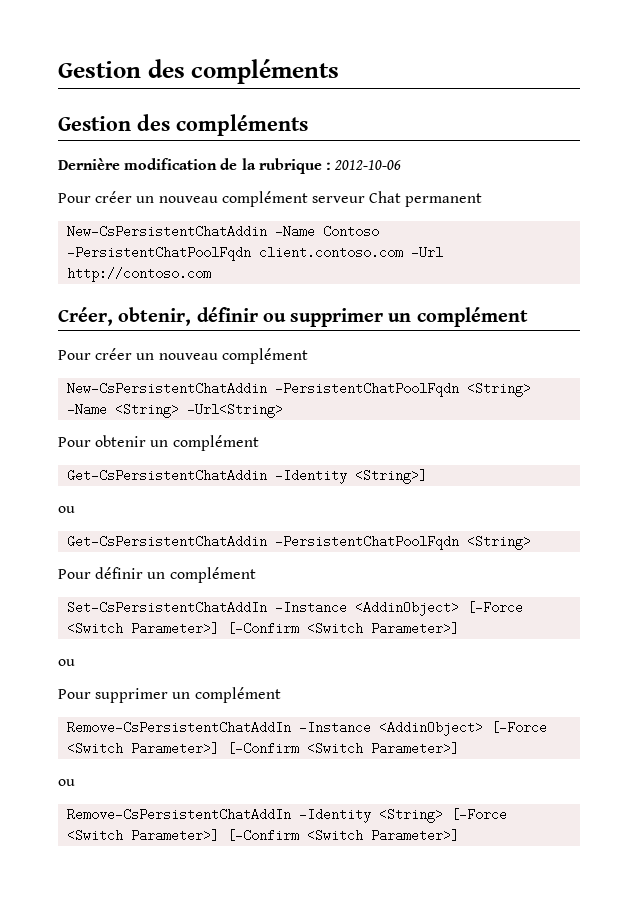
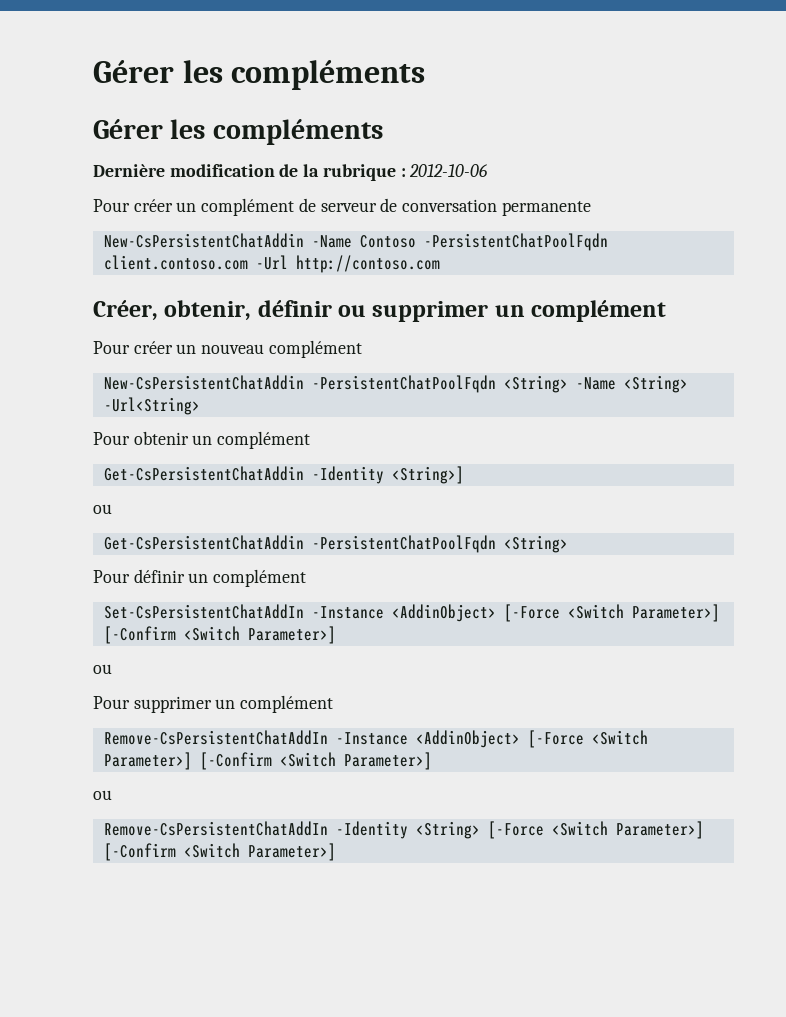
[58,59,340,84] [58,114,170,131] Gestion des compléments // Gestion des -> [93,60,426,90] [93,119,206,139] Gérer les compléments // Gérer les
[158,191,483,207] nouveau complément serveur Chat permanent -> [201,198,591,216] complément de serveur de conversation permanente

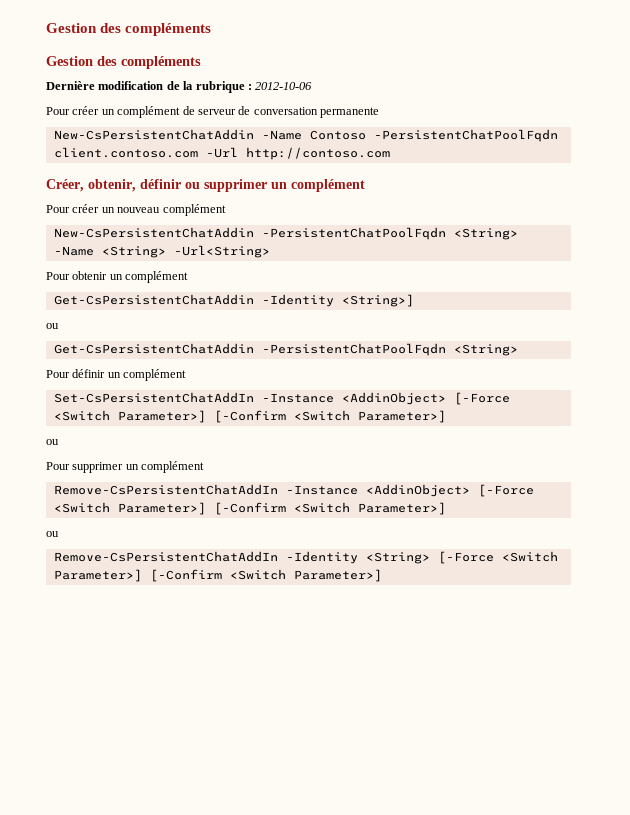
[93,60,426,90] [93,119,206,139] Gérer les compléments // Gérer les -> [46,23,212,36] [46,56,117,66] Gestion des compléments // Gestion des

